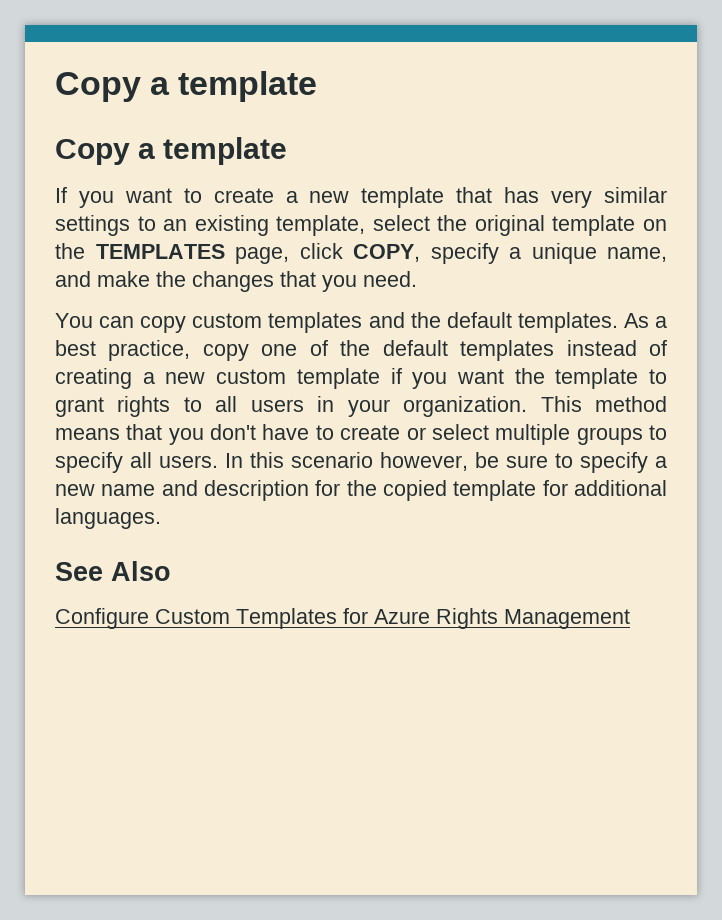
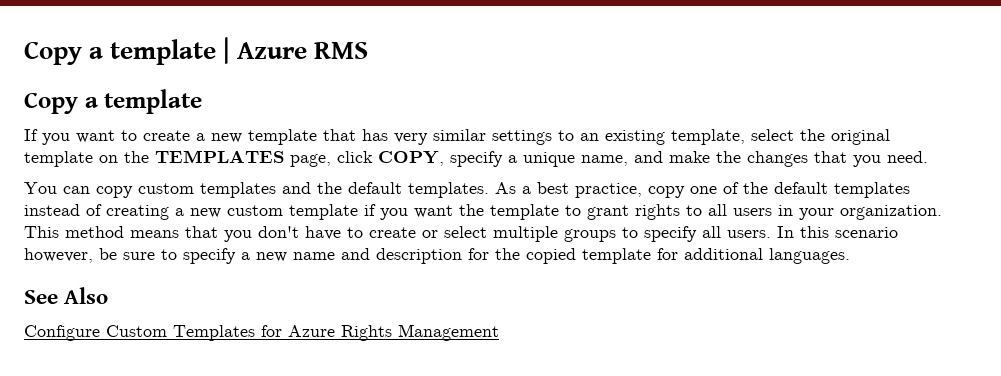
[55,71,318,102] Copy a template -> [24,37,368,65] Copy a template | Azure RMS

